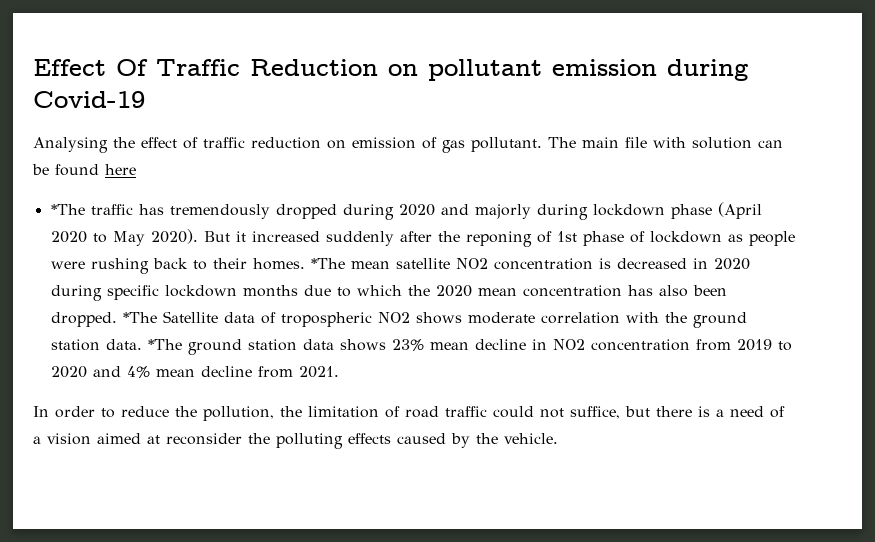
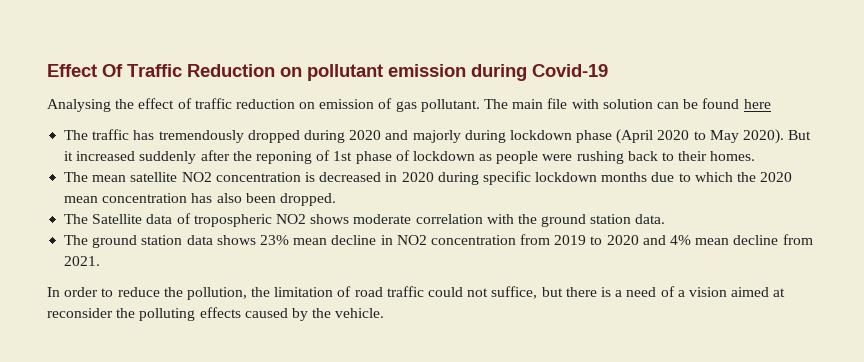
[50,204,85,215] *The -> [64,130,89,140] The
[310,258,345,269] *The -> [64,172,89,182] // The
[122,312,157,323] *The -> [64,214,89,224] // The
[147,339,182,350] *The -> [64,235,89,245] // The

